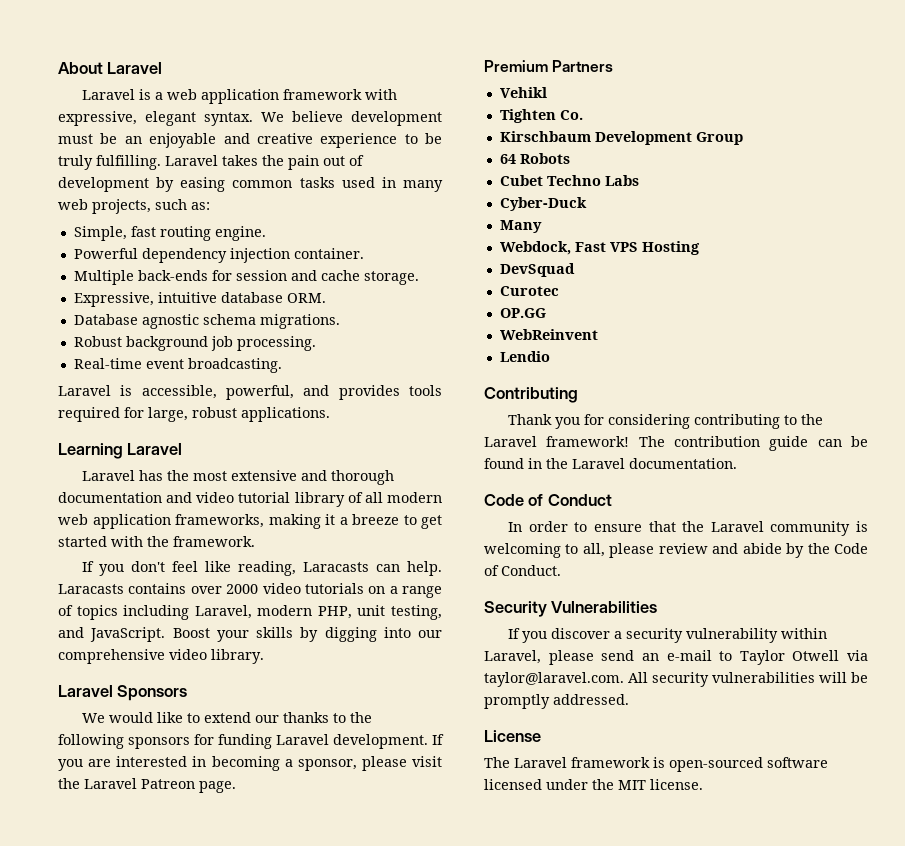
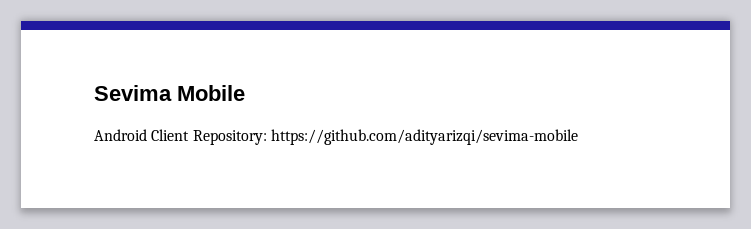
[58,62,163,74] [82,89,398,104] [58,111,442,126] [58,133,442,148] [58,155,364,170] [58,177,444,192] [58,199,210,214] [73,226,266,241] [73,248,364,263] [73,270,419,285] [73,292,326,307] [73,314,340,329] [73,336,316,351] [73,358,282,373] [58,385,442,400] [58,407,330,422] [58,443,183,459] [82,470,395,485] [58,492,443,507] [58,514,442,529] [58,536,255,547] [82,561,442,576] [58,583,442,598] [58,605,442,620] [58,627,442,642] [58,649,264,664] [58,685,188,701] [82,712,373,723] [58,734,444,749] [58,756,442,771] [58,778,236,793] [484,60,614,72] [499,87,547,98] [499,109,583,123] [499,131,743,145] [499,153,570,164] [499,175,639,186] [499,197,587,211] [499,220,542,233] [499,241,700,255] [499,263,575,277] [499,286,559,296] [499,308,546,318] [499,329,598,340] [499,351,550,362] [484,387,578,403] [508,414,824,429] [484,436,868,451] [484,458,737,469] [484,494,612,506] [508,521,868,536] [484,543,868,558] [484,565,561,576] [484,601,658,617] [508,628,828,643] [484,650,868,665] [484,672,868,687] [484,694,629,709] [484,730,541,742] [484,757,828,772] [484,779,703,790] About Laravel // Laravel is a web application framework with expressive, elegant syntax. We believe development must be an enjoyable and creative experience to be truly fulfilling. Laravel takes the pain out of development by easing common tasks used in many web projects, such as: // Simple, fast routing engine. // Powerful dependency injection container. // Multiple back-ends for session and cache storage. // Expressive, intuitive database ORM. // Database agnostic schema migrations. // Robust background job processing. // Real-time event broadcasting. // Laravel is accessible, powerful, and provides tools required for large, robust applications. // Learning Laravel // Laravel has the most extensive and thorough documentation and video tutorial library of all modern web application frameworks, making it a breeze to get started with the framework. // If you don't feel like reading, Laracasts can help. Laracasts contains over 2000 video tutorials on a range of topics including Laravel, modern PHP, unit testing, and JavaScript. Boost your skills by digging into our comprehensive video library. // Laravel Sponsors // We would like to extend our thanks to the following sponsors for funding Laravel development. If you are interested in becoming a sponsor, please visit the Laravel Patreon page. // Premium Partners // Vehikl // Tighten Co. // Kirschbaum Development Group // 64 Robots // Cubet Techno Labs // Cyber-Duck // Many // Webdock, Fast VPS Hosting // DevSquad // Curotec // OP.GG // WebReinvent // Lendio // Contributing // Thank you for considering contributing to the Laravel framework! The contribution guide can be found in the Laravel documentation. // Code of Conduct // In order to ensure that the Laravel community is welcoming to all, please review and abide by the Code of Conduct. // Security Vulnerabilities // If you discover a security vulnerability within Laravel, please send an e-mail to Taylor Otwell via taylor@laravel.com. All security vulnerabilities will be promptly addressed. // License // The Laravel framework is open-sourced software licensed under the MIT license. -> [94,85,245,101] [94,129,578,145] Sevima Mobile // Android Client Repository: https://github.com/adityarizqi/sevima-mobile

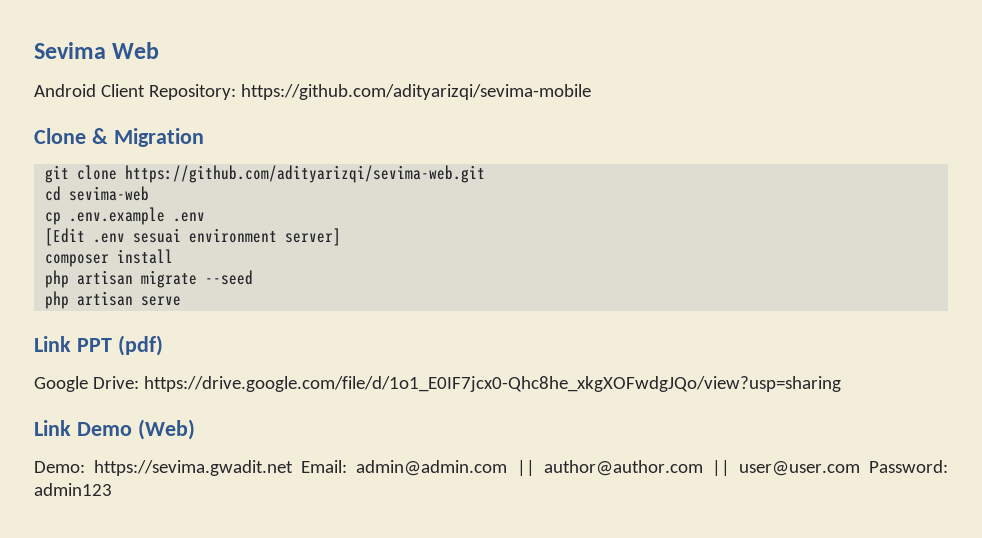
[177,85,245,101] Mobile -> [112,42,160,59] Web
(578, 137) none -> [34,128,204,147] [45,165,486,183] [45,186,150,201] [45,207,206,225] [45,228,342,246] [45,249,174,267] [45,270,254,288] [45,291,182,309] [34,335,163,356] [34,376,841,392] [34,419,195,440] [34,460,948,476] [34,483,112,496] // Clone & Migration // git clone https://github.com/adityarizqi/sevima-web.git // cd sevima-web // cp .env.example .env // [Edit .env sesuai environment server] // composer install // php artisan migrate --seed // php artisan serve // Link PPT (pdf) // Google Drive: https://drive.google.com/file/d/1o1_E0IF7jcx0-Qhc8he_xkgXOFwdgJQo/view?usp=sharing // Link Demo (Web) // Demo: https://sevima.gwadit.net Email: admin@admin.com || author@author.com || user@user.com Password: admin123

